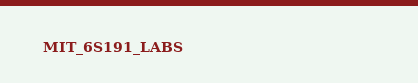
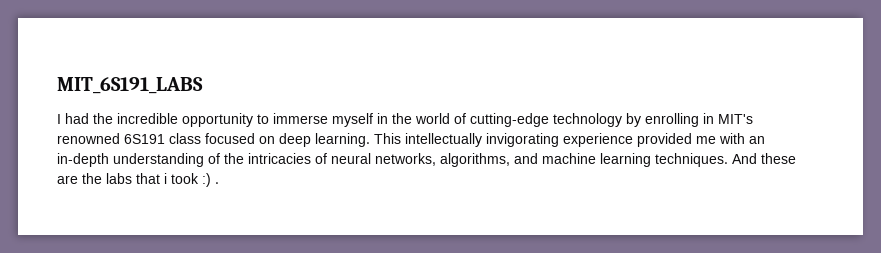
(183, 48) none -> [57,113,753,127] [57,133,765,147] [57,153,796,167] [57,173,219,187] // I had the incredible opportunity to immerse myself in the world of cutting-edge technology by enrolling in MIT's renowned 6S191 class focused on deep learning. This intellectually invigorating experience provided me with an in-depth understanding of the intricacies of neural networks, algorithms, and machine learning techniques. And these are the labs that i took :) .

